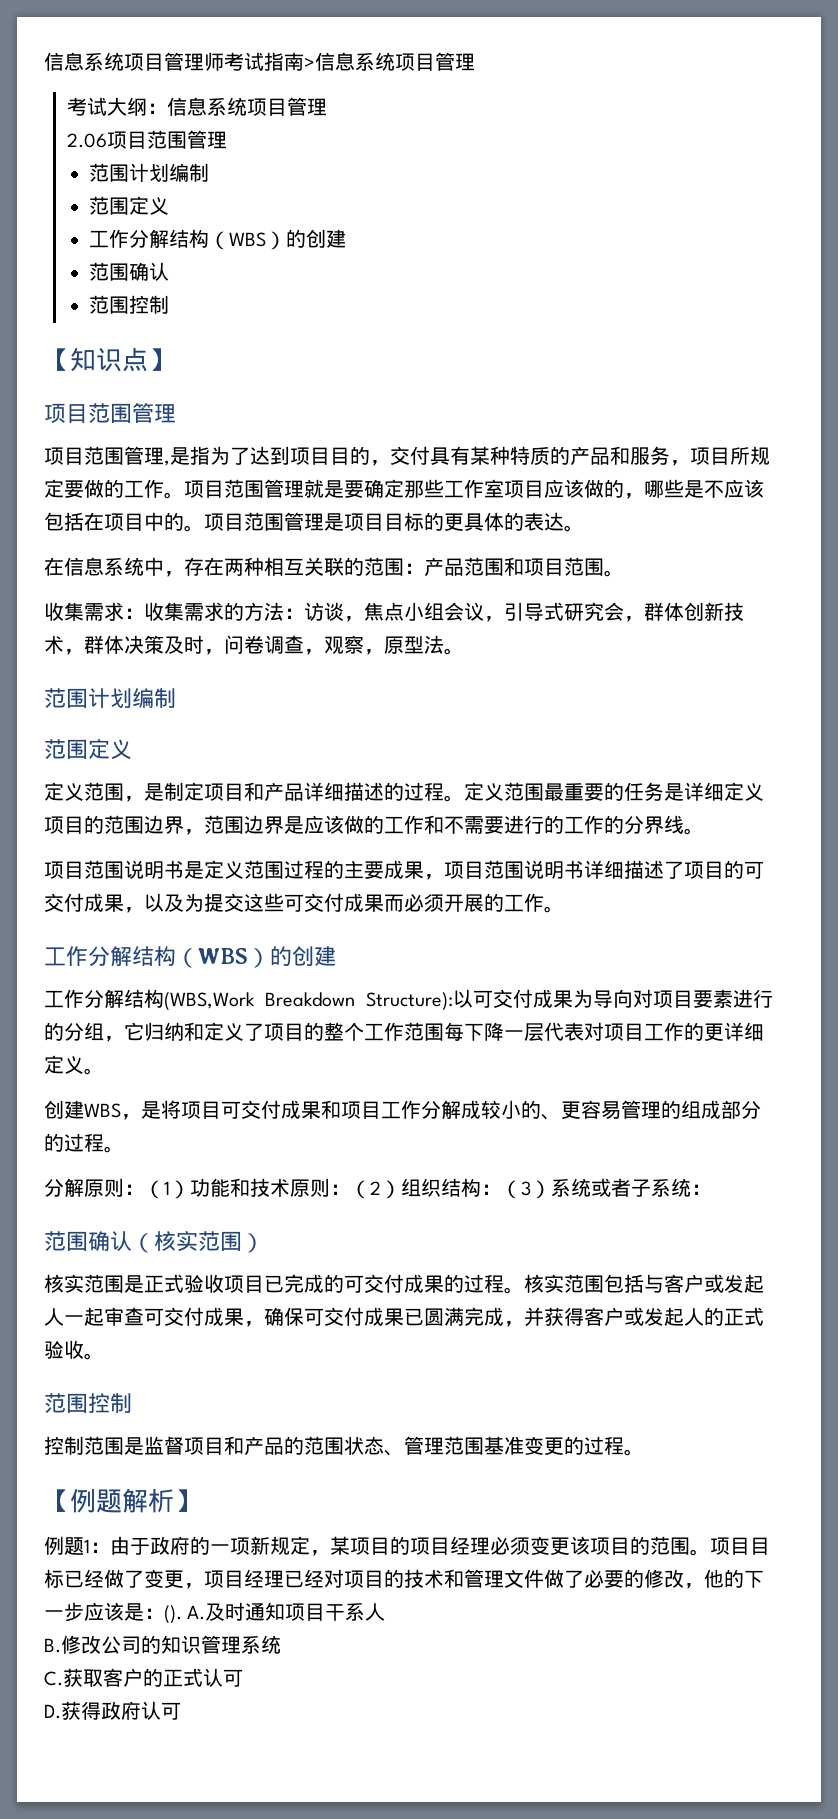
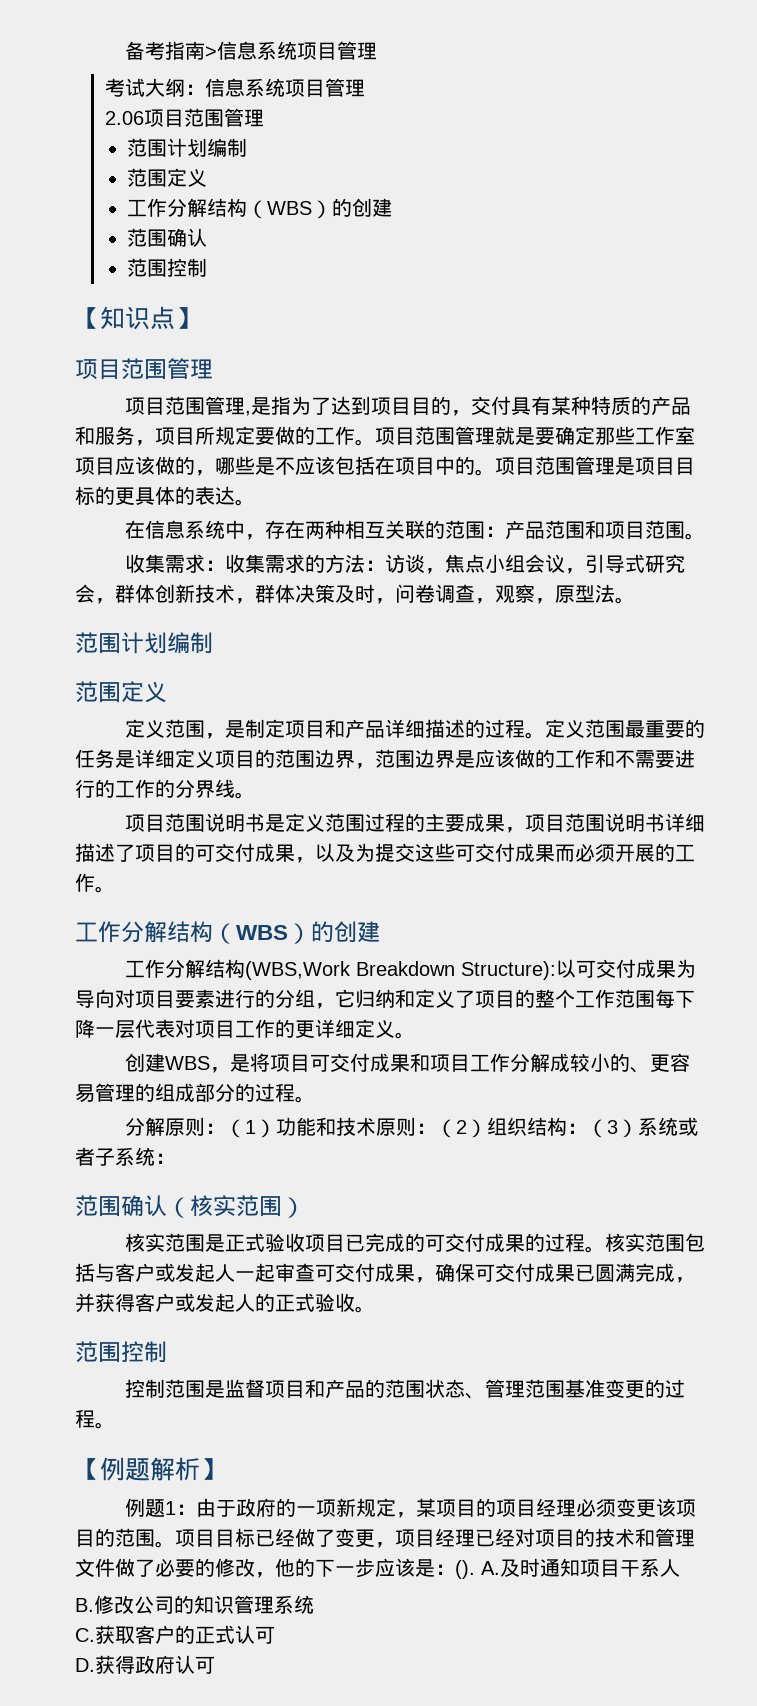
[44,52,264,71] 信息系统项目管理师考试 -> [124,41,165,60] 备考

